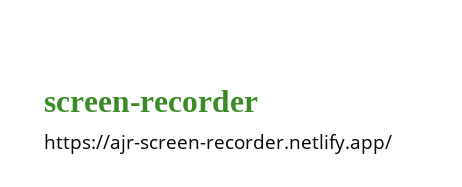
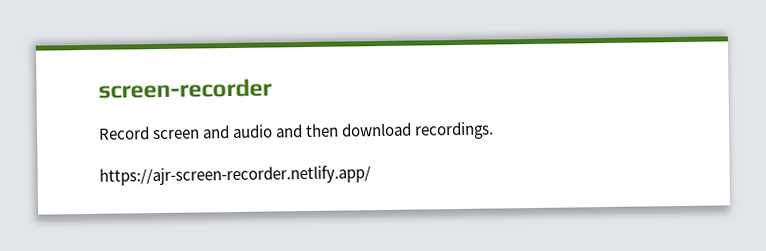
(258, 101) none -> [98,121,495,140] // Record screen and audio and then download recordings.

